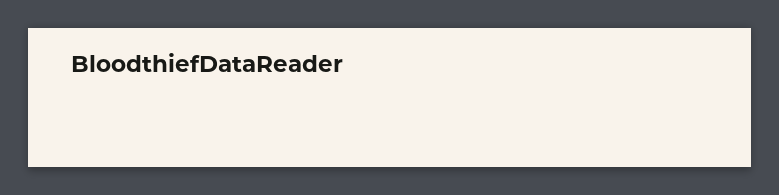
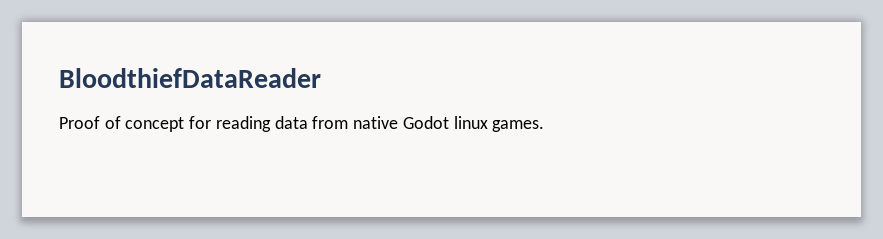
(343, 62) none -> [59,116,545,132] // Proof of concept for reading data from native Godot linux games.

